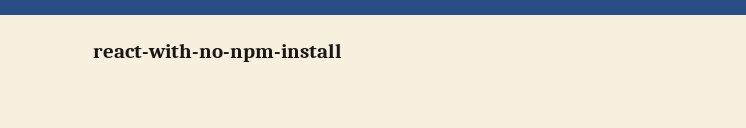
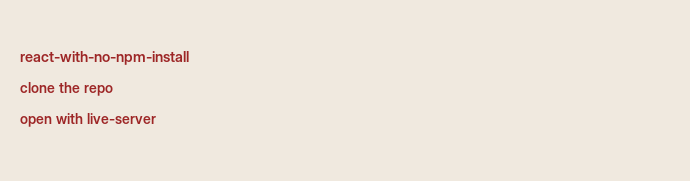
(342, 52) none -> [20,82,113,96] [20,113,156,127] // clone the repo // open with live-server

